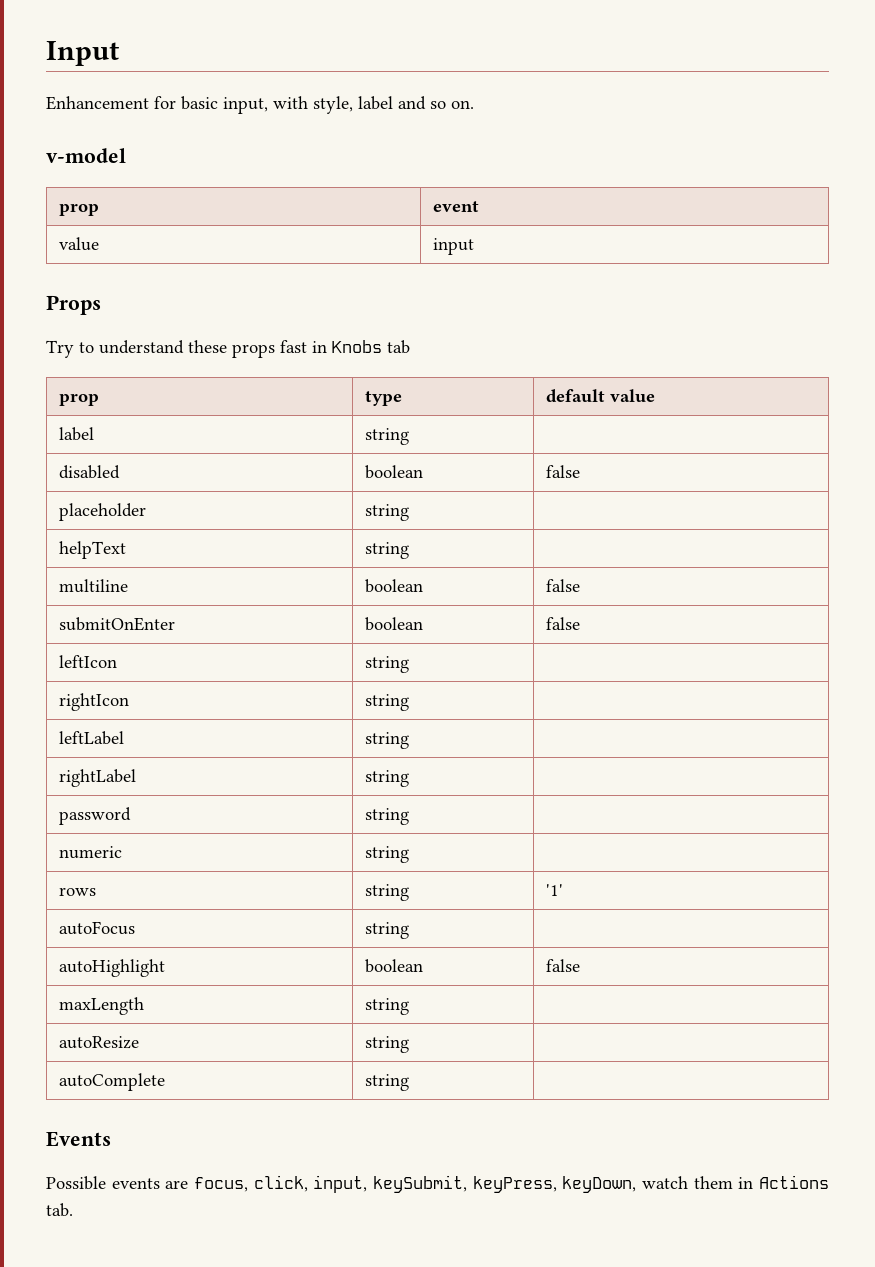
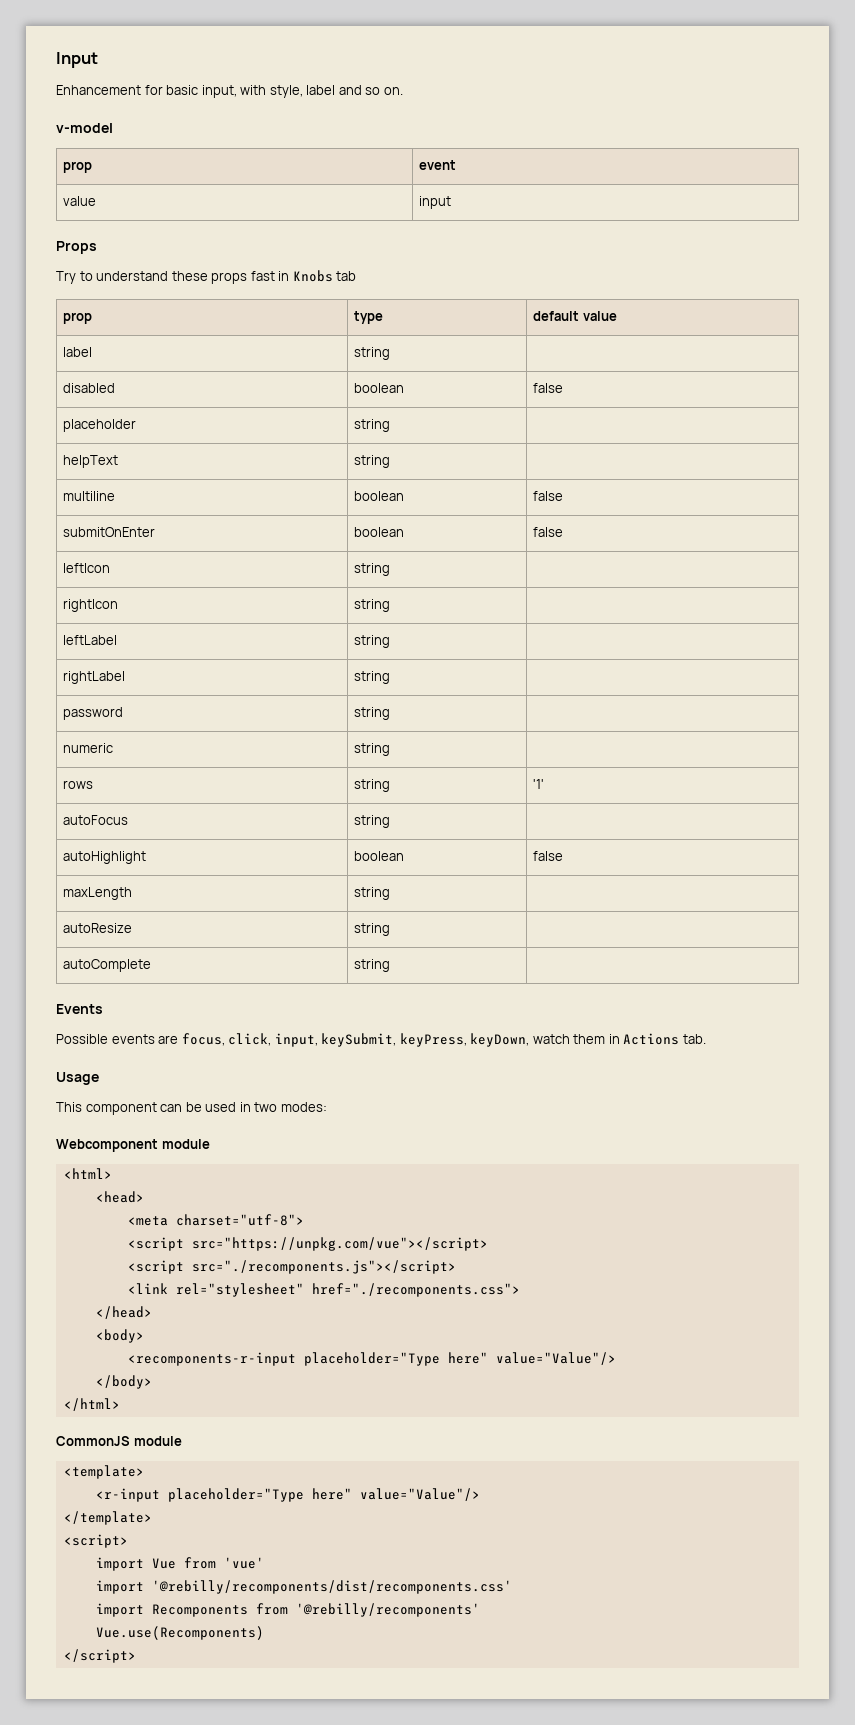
(73, 1210) none -> [56,1072,99,1085] [56,1102,327,1115] [56,1139,210,1152] [63,1168,112,1179] [95,1191,144,1203] [127,1214,304,1226] [127,1237,488,1251] [127,1260,456,1274] [127,1283,520,1297] [95,1306,152,1319] [95,1329,144,1343] [127,1352,616,1366] [95,1375,152,1389] [63,1398,120,1411] [56,1436,182,1446] [63,1465,144,1479] [95,1488,480,1502] [63,1511,152,1525] [63,1534,128,1548] [95,1557,264,1571] [95,1580,512,1594] [95,1603,480,1617] [95,1626,264,1640] [63,1649,136,1663] // Usage // This component can be used in two modes: // Webcomponent module // <html> // <head> // <meta charset="utf-8"> // <script src="https://unpkg.com/vue"></script> // <script src="./recomponents.js"></script> // <link rel="stylesheet" href="./recomponents.css"> // </head> // <body> // <recomponents-r-input placeholder="Type here" value="Value"/> // </body> // </html> // CommonJS module // <template> // <r-input placeholder="Type here" value="Value"/> // </template> // <script> // import Vue from 'vue' // import '@rebilly/recomponents/dist/recomponents.css' // import Recomponents from '@rebilly/recomponents' // Vue.use(Recomponents) // </script>

